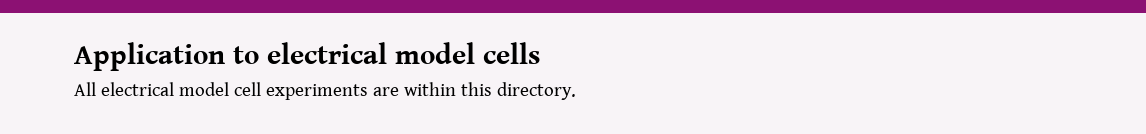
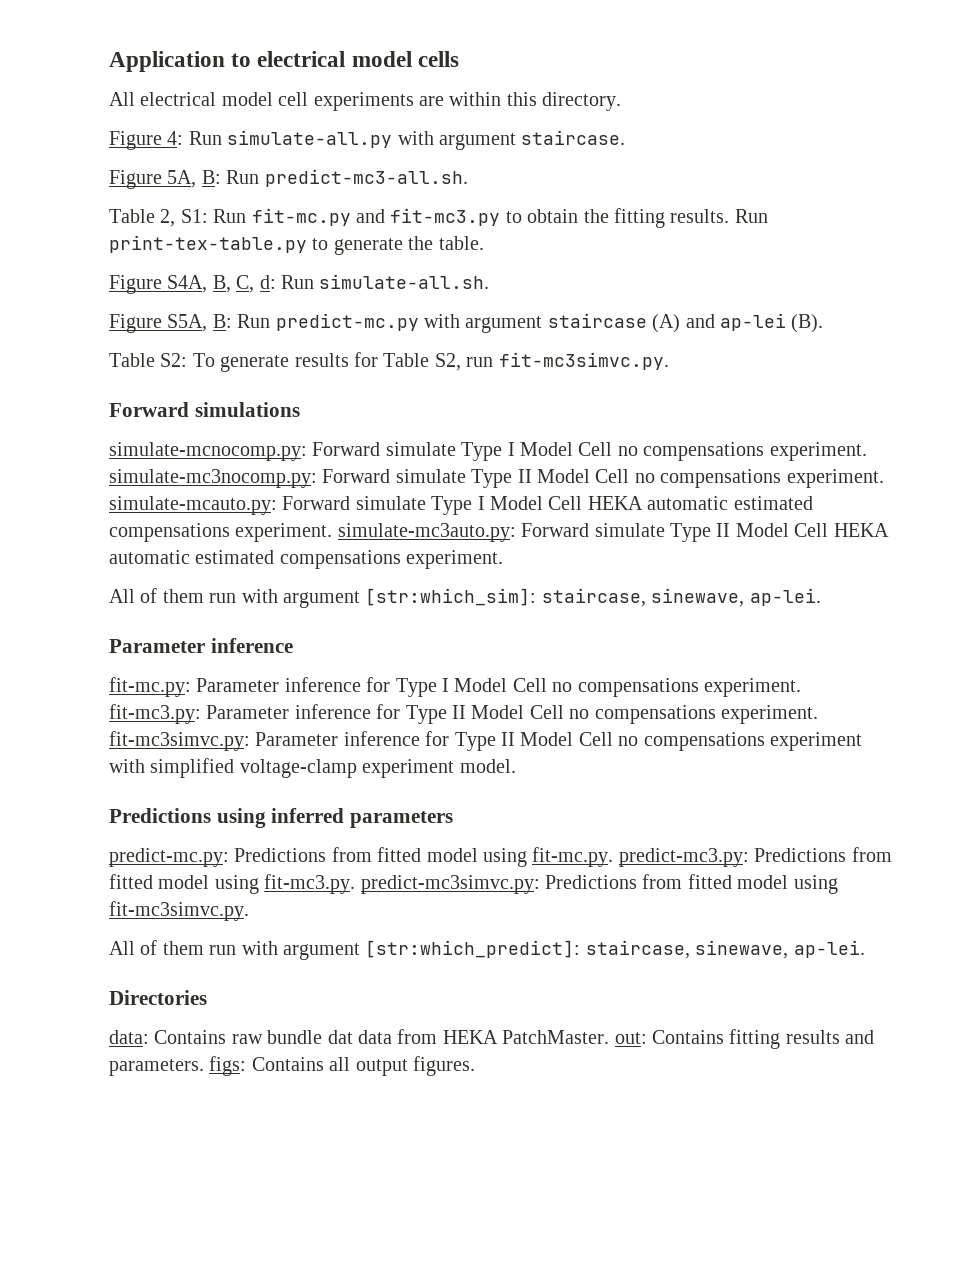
(576, 91) none -> [109,130,626,150] [109,169,468,189] [109,208,768,228] [109,235,484,255] [109,274,490,294] [109,313,824,333] [109,352,669,372] [109,402,300,417] [109,442,867,461] [109,469,884,488] [109,496,813,515] [109,523,889,542] [109,550,504,569] [109,588,821,608] [109,638,293,653] [109,677,801,697] [109,704,818,724] [109,731,862,751] [109,758,516,778] [109,808,454,828] [109,847,892,867] [109,874,838,894] [109,901,249,921] [109,940,865,960] [109,990,207,1005] [109,1029,875,1049] [109,1056,475,1076] // Figure 4: Run simulate-all.py with argument staircase. // Figure 5A, B: Run predict-mc3-all.sh. // Table 2, S1: Run fit-mc.py and fit-mc3.py to obtain the fitting results. Run print-tex-table.py to generate the table. // Figure S4A, B, C, d: Run simulate-all.sh. // Figure S5A, B: Run predict-mc.py with argument staircase (A) and ap-lei (B). // Table S2: To generate results for Table S2, run fit-mc3simvc.py. // Forward simulations // simulate-mcnocomp.py: Forward simulate Type I Model Cell no compensations experiment. simulate-mc3nocomp.py: Forward simulate Type II Model Cell no compensations experiment. simulate-mcauto.py: Forward simulate Type I Model Cell HEKA automatic estimated compensations experiment. simulate-mc3auto.py: Forward simulate Type II Model Cell HEKA automatic estimated compensations experiment. // All of them run with argument [str:which_sim]: staircase, sinewave, ap-lei. // Parameter inference // fit-mc.py: Parameter inference for Type I Model Cell no compensations experiment. fit-mc3.py: Parameter inference for Type II Model Cell no compensations experiment. fit-mc3simvc.py: Parameter inference for Type II Model Cell no compensations experiment with simplified voltage-clamp experiment model. // Predictions using inferred parameters // predict-mc.py: Predictions from fitted model using fit-mc.py. predict-mc3.py: Predictions from fitted model using fit-mc3.py. predict-mc3simvc.py: Predictions from fitted model using fit-mc3simvc.py. // All of them run with argument [str:which_predict]: staircase, sinewave, ap-lei. // Directories // data: Contains raw bundle dat data from HEKA PatchMaster. out: Contains fitting results and parameters. figs: Contains all output figures.

